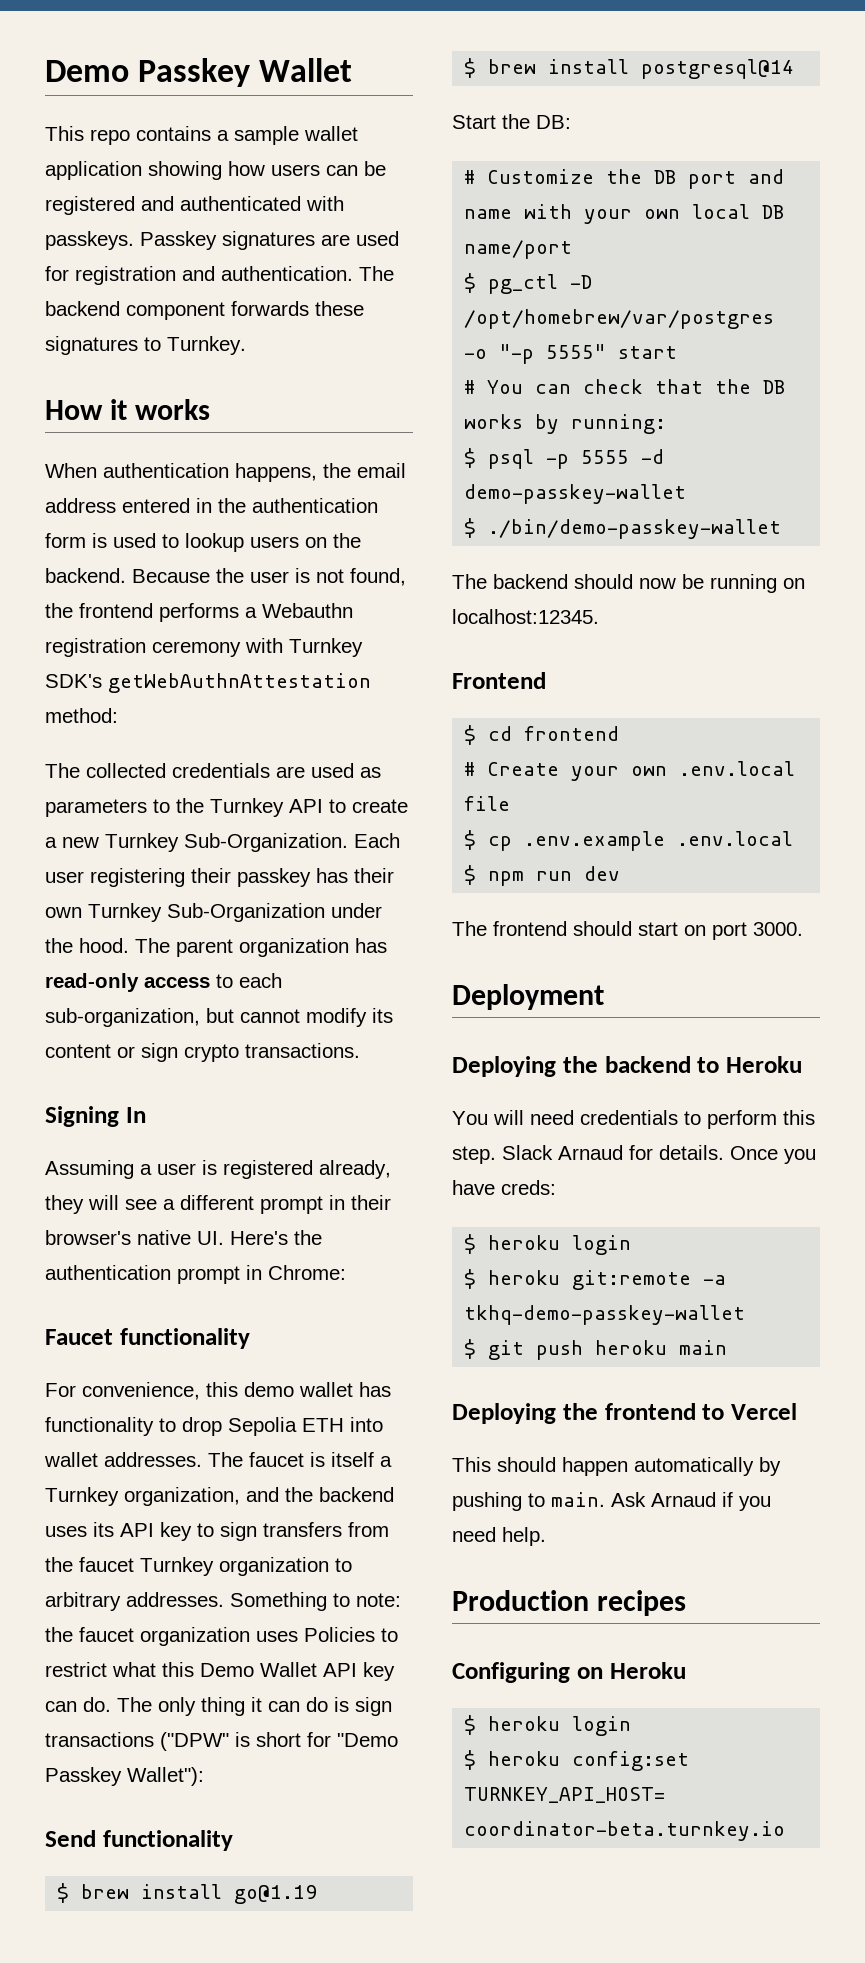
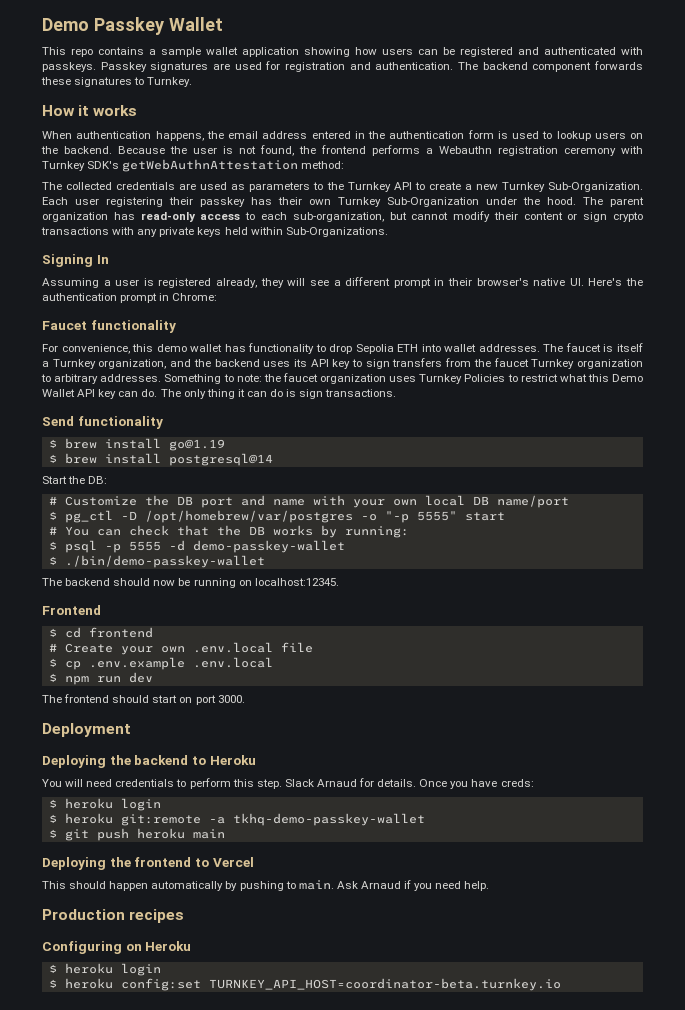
[372,1008,393,1023] its -> [493,212,518,220] their
[245,1043,360,1058] transactions. -> [41,227,388,237] transactions with any private keys held within Sub-Organizations.
(298, 1636) none -> [419,374,463,384] Turnkey
[45,1732,398,1751] [45,1767,204,1786] transactions ("DPW" is short for "Demo Passkey Wallet"): -> [325,389,397,397] transactions.

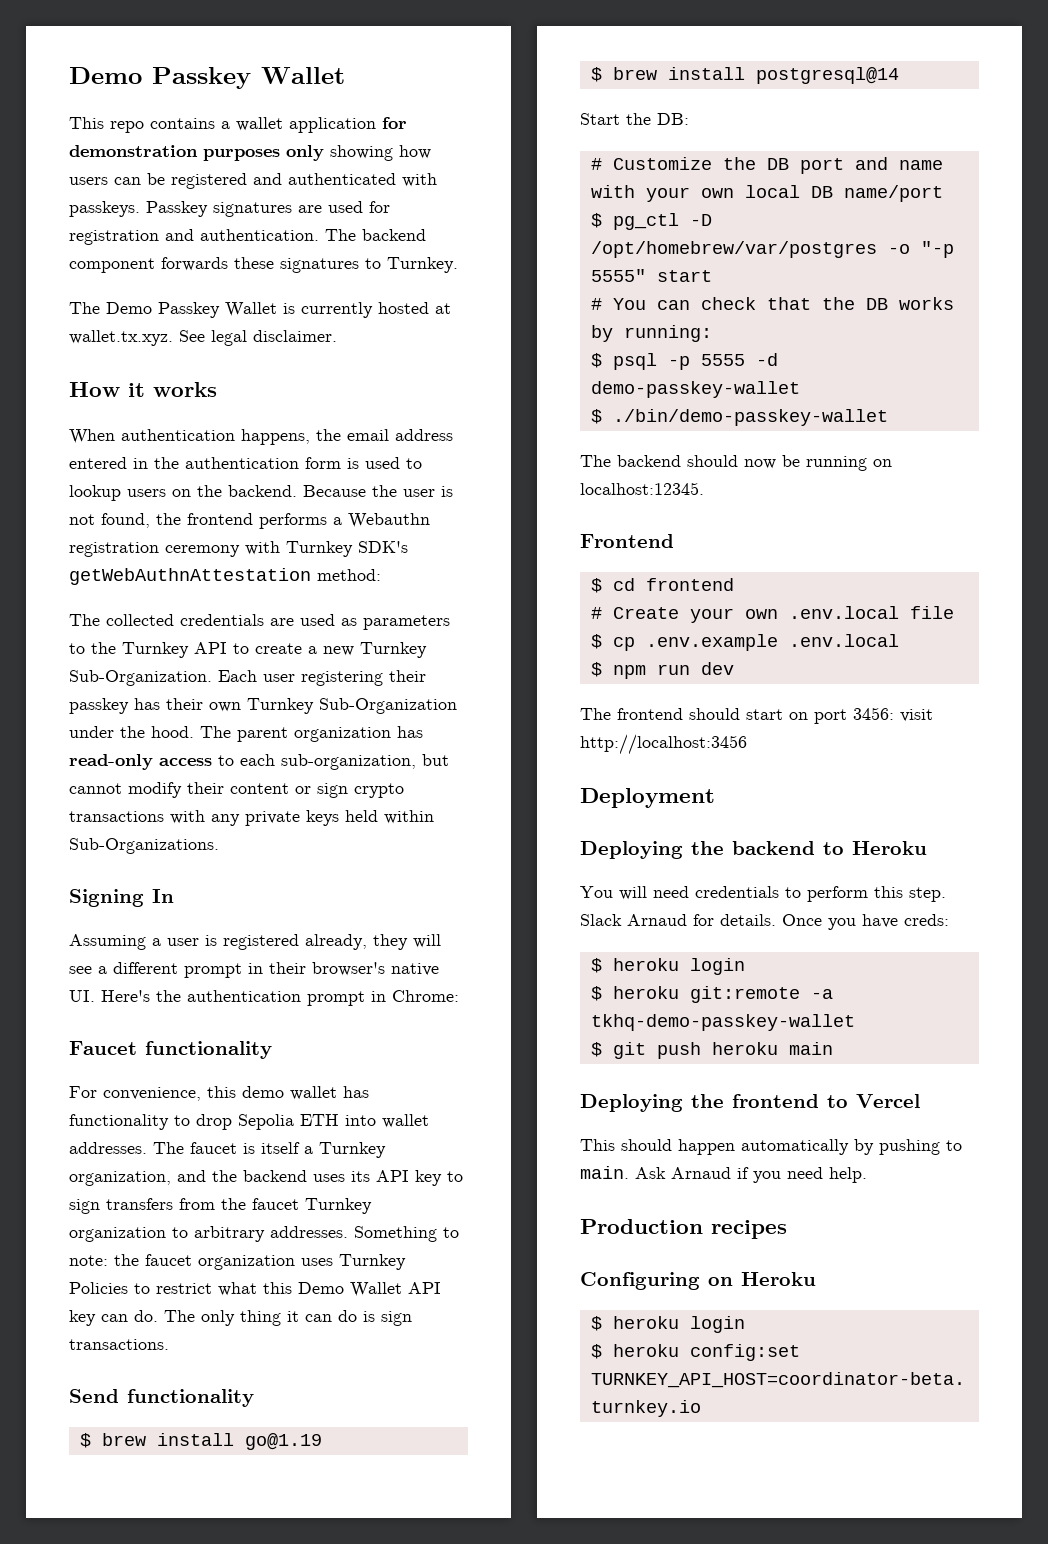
[161,47,201,57] sample -> (230, 125) none
(299, 52) none -> [382,117,407,129] [69,145,324,161] for demonstration purposes only
(193, 82) none -> [69,302,451,318] [69,330,337,346] // The Demo Passkey Wallet is currently hosted at wallet.tx.xyz. See legal disclaimer.
[217,695,245,703] 3000. -> [853,707,933,722] [580,734,747,755] 3456: visit http://localhost:3456

